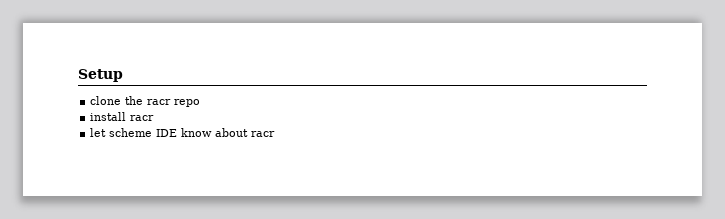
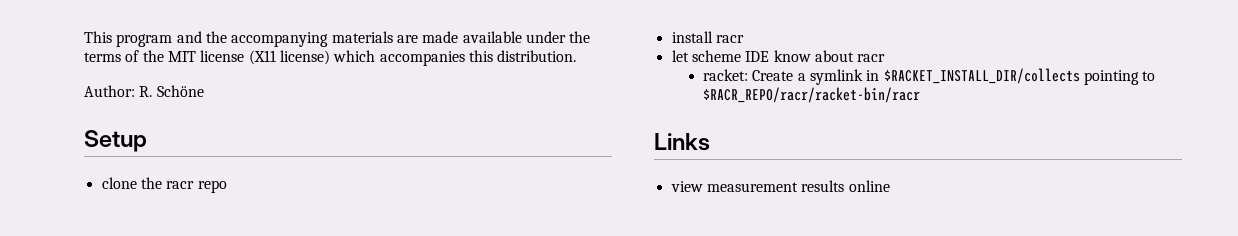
(78, 75) none -> [84,31,591,47] [84,50,577,66] [84,85,204,97] This program and the accompanying materials are made available under the terms of the MIT license (X11 license) which accompanies this distribution. // Author: R. Schöne //
(276, 134) none -> [702,68,1156,85] [702,87,920,103] [654,133,710,151] [670,180,890,192] // racket: Create a symlink in $RACKET_INSTALL_DIR/collects pointing to $RACR_REPO/racr/racket-bin/racr // Links // view measurement results online

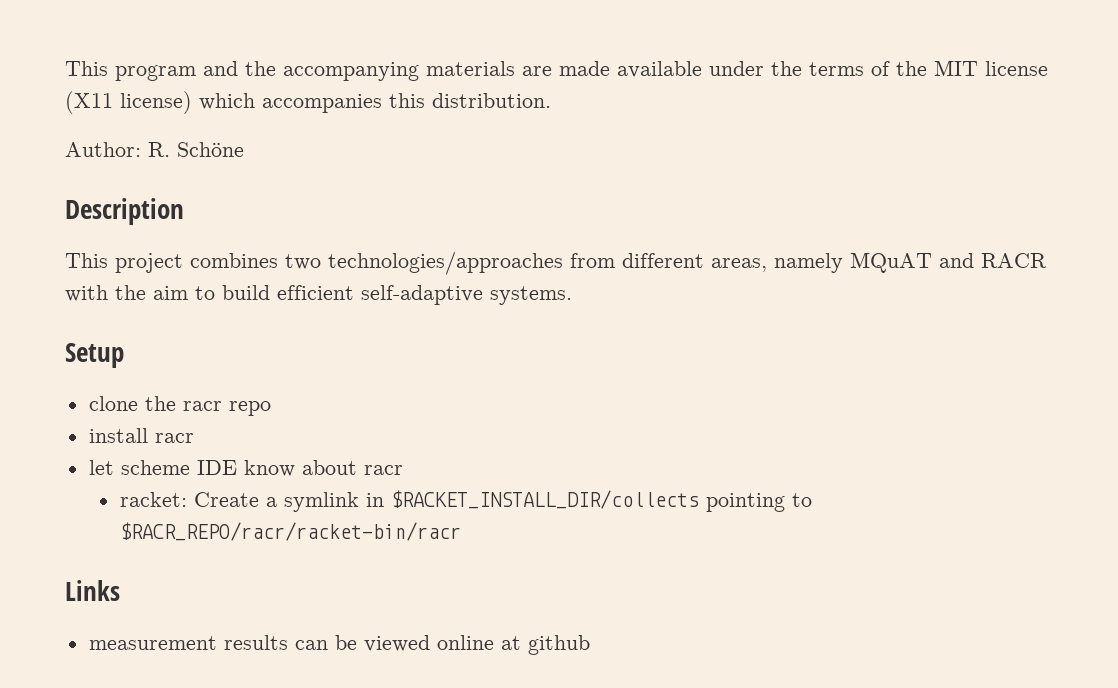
(204, 91) none -> [65,198,184,225] [65,251,1047,275] [65,285,572,305] // Description // This project combines two technologies/approaches from different areas, namely MQuAT and RACR with the aim to build efficient self-adaptive systems.
[670,181,703,192] view -> (120, 590) none
[848,180,890,192] online -> [294,635,590,655] can be viewed online at github

